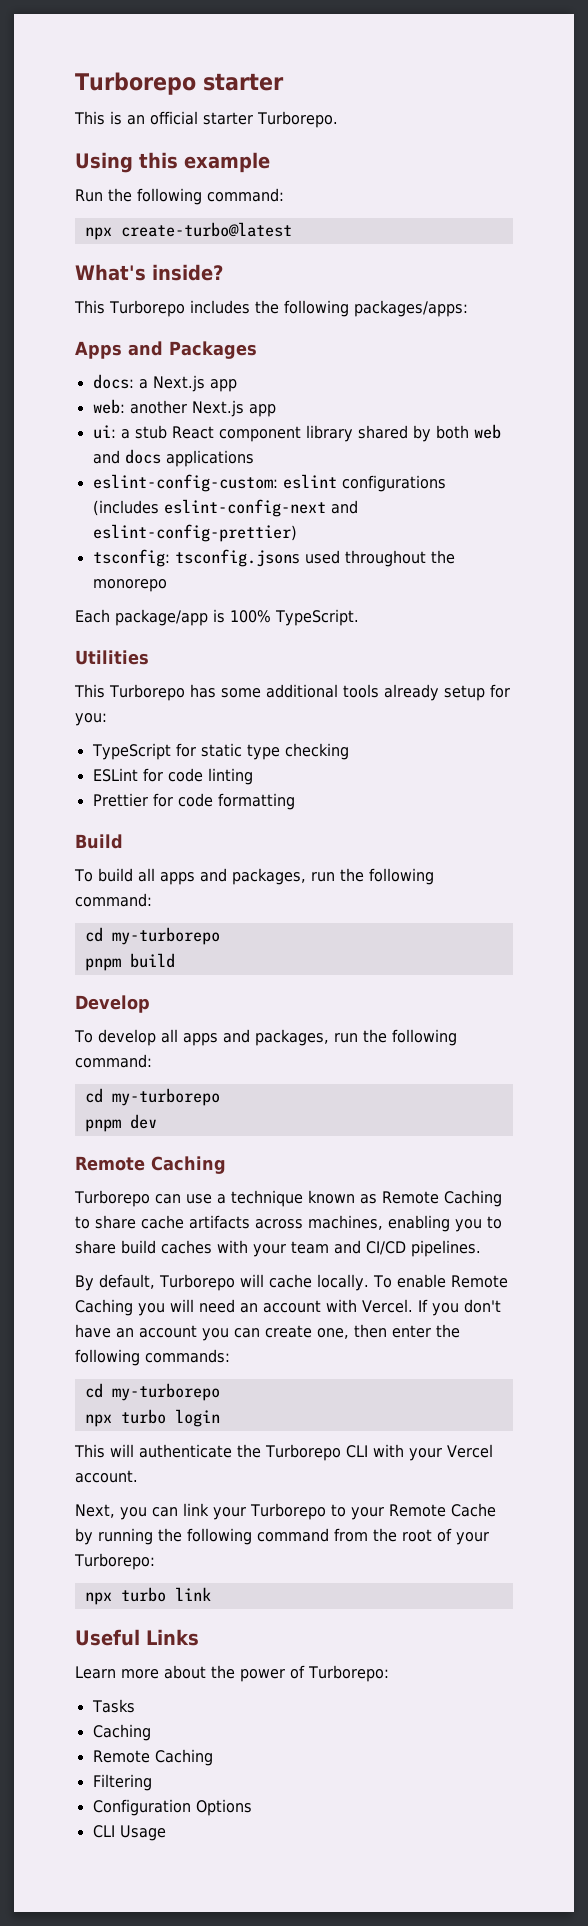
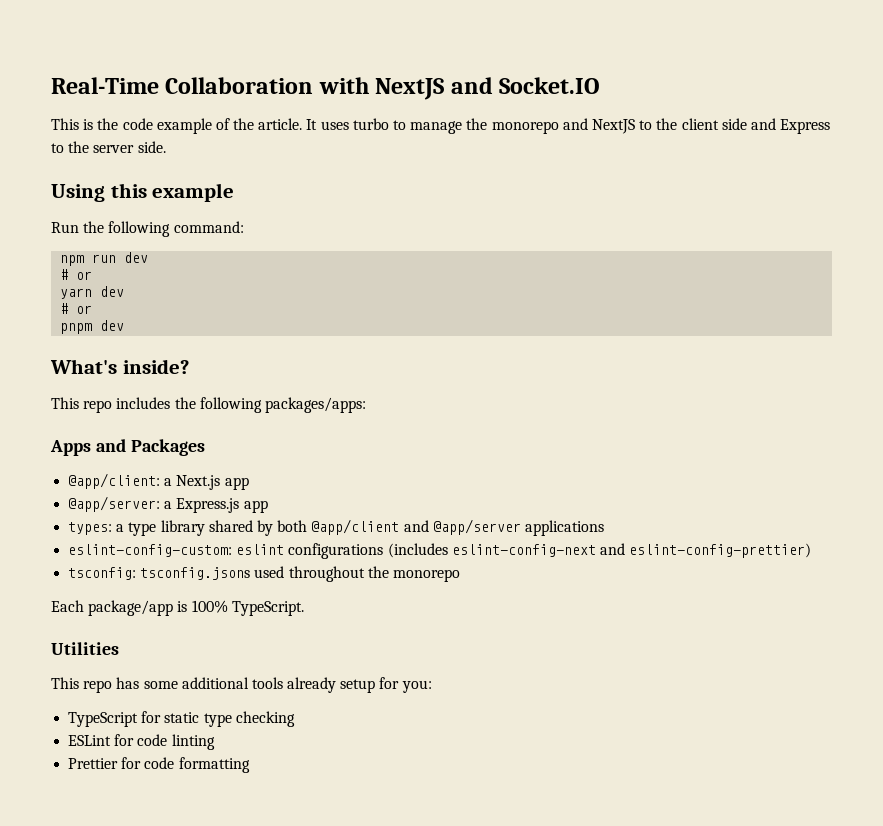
[75,72,284,95] [74,111,338,128] Turborepo starter // This is an official starter Turborepo. -> [51,77,601,100] [51,118,831,134] [51,141,166,153] Real-Time Collaboration with NextJS and Socket.IO // This is the code example of the article. It uses turbo to manage the monorepo and NextJS to the client side and Express to the server side.
[84,222,292,240] npx create-turbo@latest -> [60,252,149,266] [60,269,93,280] [60,286,125,299] [60,303,93,314] [60,320,125,334] npm run dev // # or // yarn dev // # or // pnpm dev
[109,300,185,317] Turborepo -> [83,400,113,413] repo
[92,374,134,389] docs: -> [68,473,161,489] @app/client:
[92,399,276,417] [92,425,301,442] web: another Next.js app // ui: a stub React component -> [68,496,268,513] [68,522,157,536] @app/server: a Express.js app // types: a type
[473,424,501,439] [92,449,161,464] web and docs -> [311,519,521,535] @app/client and @app/server
[109,684,185,701] Turborepo -> [83,680,113,693] repo
[75,834,123,849] [74,868,434,885] [75,893,152,907] [84,927,220,945] [84,953,175,971] [75,995,150,1013] [74,1029,457,1046] [75,1054,152,1068] [84,1088,220,1106] [84,1114,157,1132] [75,1156,226,1174] [74,1190,502,1207] [75,1215,502,1232] [75,1240,481,1257] [75,1274,508,1291] [75,1299,501,1316] [75,1324,460,1341] [75,1349,230,1366] [84,1383,220,1401] [84,1409,220,1427] [74,1444,493,1461] [75,1470,138,1483] [75,1503,496,1520] [75,1528,489,1545] [74,1553,155,1570] [84,1587,211,1605] [75,1629,199,1646] [75,1665,389,1682] [91,1699,135,1713] [92,1724,151,1741] [92,1749,213,1766] [92,1774,152,1791] [92,1799,252,1816] [92,1825,166,1841] // Build // To build all apps and packages, run the following command: // cd my-turborepo // pnpm build // Develop // To develop all apps and packages, run the following command: // cd my-turborepo // pnpm dev // Remote Caching // Turborepo can use a technique known as Remote Caching to share cache artifacts across machines, enabling you to share build caches with your team and CI/CD pipelines. // By default, Turborepo will cache locally. To enable Remote Caching you will need an account with Vercel. If you don't have an account you can create one, then enter the following commands: // cd my-turborepo // npx turbo login // This will authenticate the Turborepo CLI with your Vercel account. // Next, you can link your Turborepo to your Remote Cache by running the following command from the root of your Turborepo: // npx turbo link // Useful Links // Learn more about the power of Turborepo: // Tasks // Caching // Remote Caching // Filtering // Configuration Options // CLI Usage -> (250, 765) none

